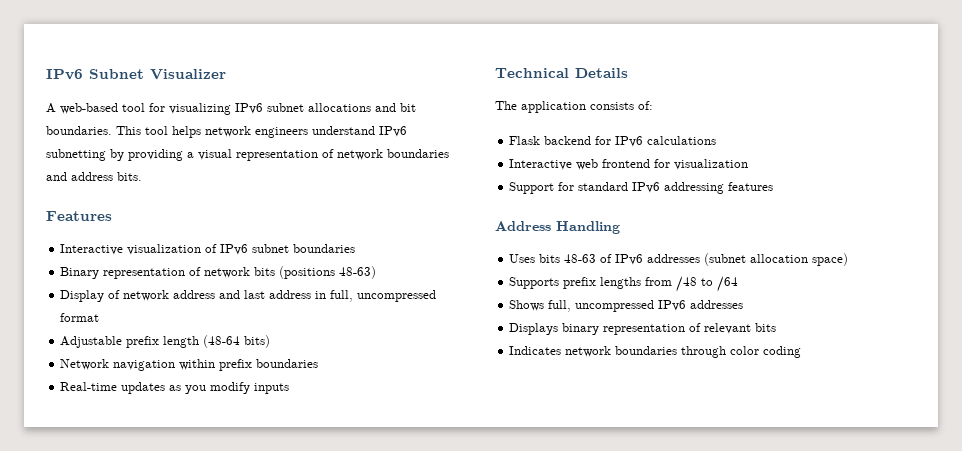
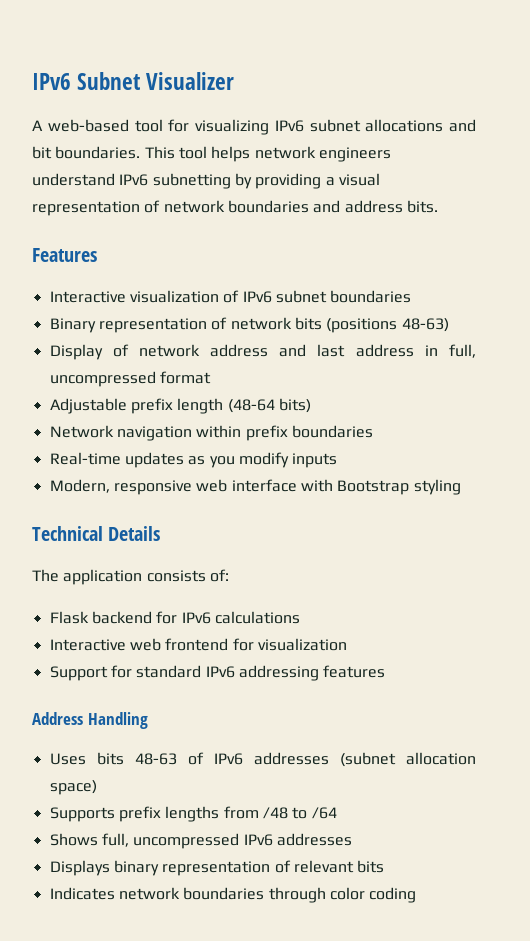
(290, 388) none -> [49,479,461,495] // Modern, responsive web interface with Bootstrap styling

